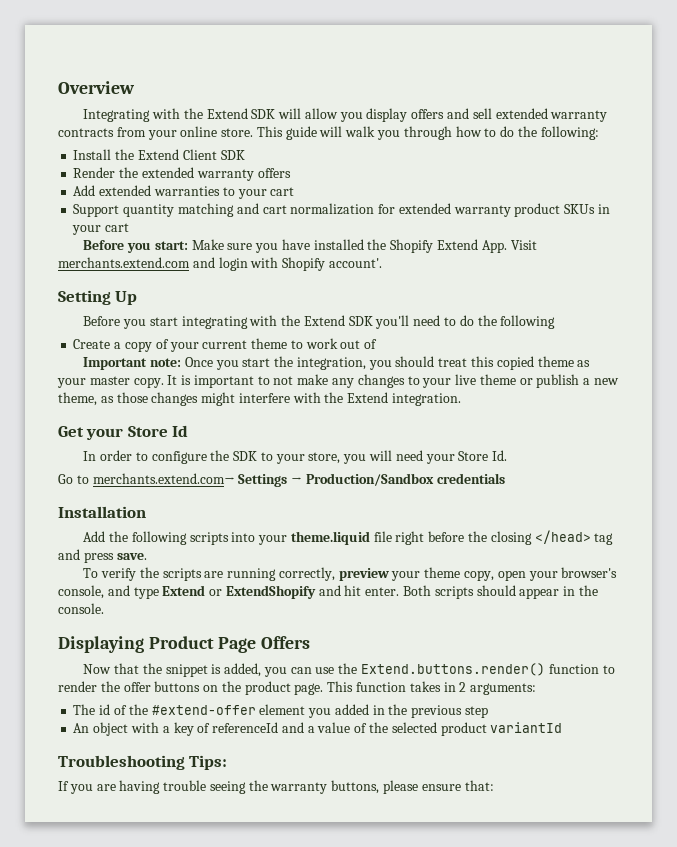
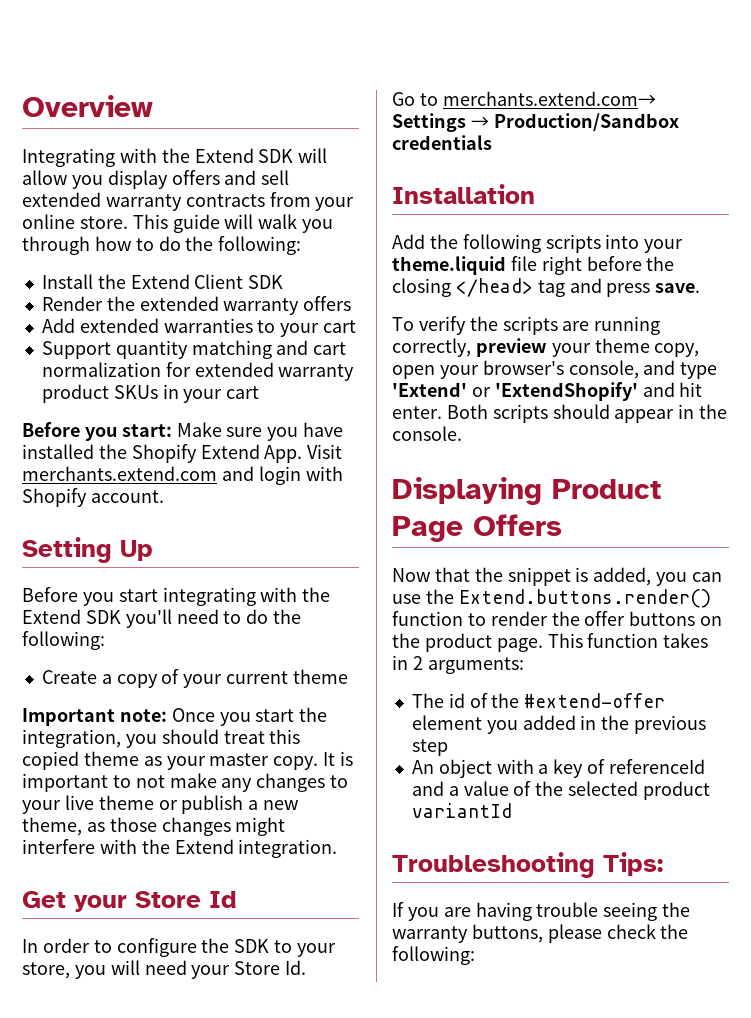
[328,258,382,268] account'. -> [90,490,164,503] account.
[500,315,556,329] following -> [22,631,105,650] following:
[290,338,378,349] to work out of -> (348, 676) none
[162,585,316,599] Extend or ExtendShopify -> [392,382,638,401] 'Extend' or 'ExtendShopify'
[421,780,494,791] ensure that: -> [606,924,689,939] [392,946,475,965] check the following:

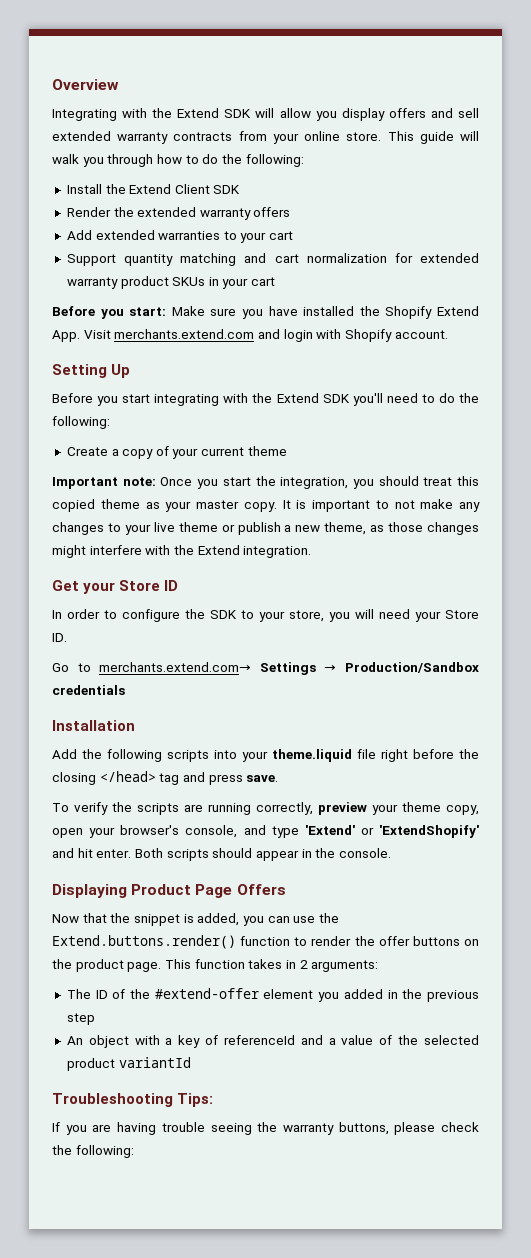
[209,891,237,908] Id -> [164,580,179,591] ID
[285,960,307,975] Id. -> [52,633,67,642] ID.
[448,693,465,708] id -> [95,990,108,999] ID

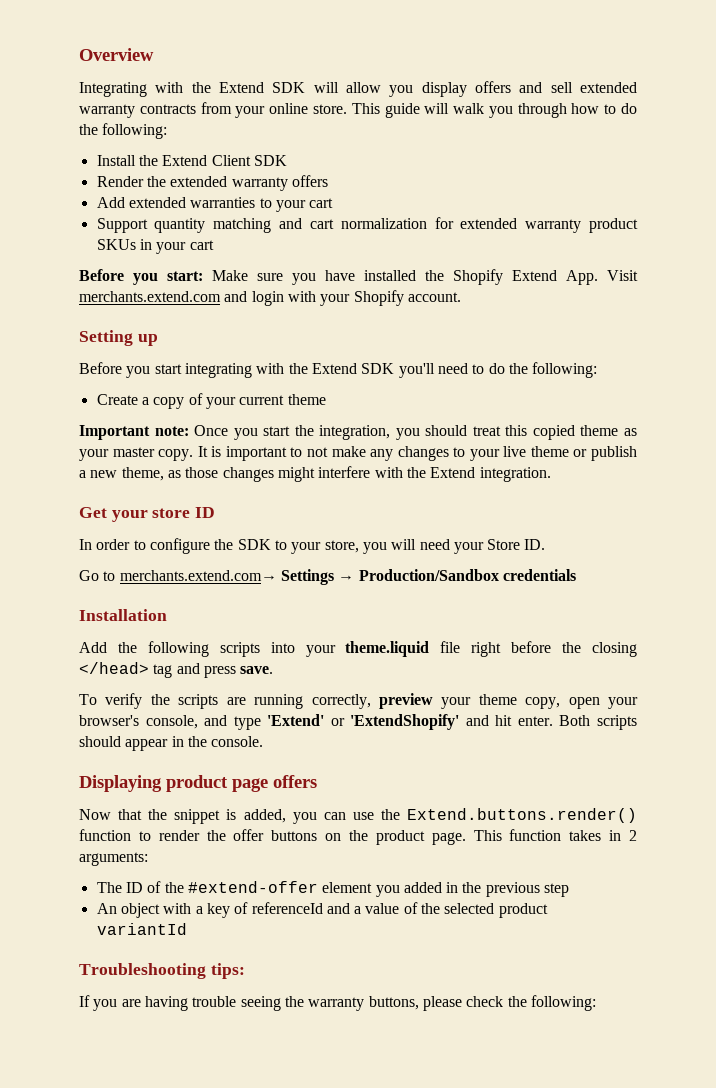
(342, 334) none -> [320,294,351,306] your
[111,364,131,378] Up -> [137,334,158,346] up
[119,580,161,591] Store -> [152,508,191,518] store
[131,884,286,898] Product Page Offers -> [166,775,317,792] product page offers
[177,1093,214,1107] Tips: -> [210,963,245,979] tips:

